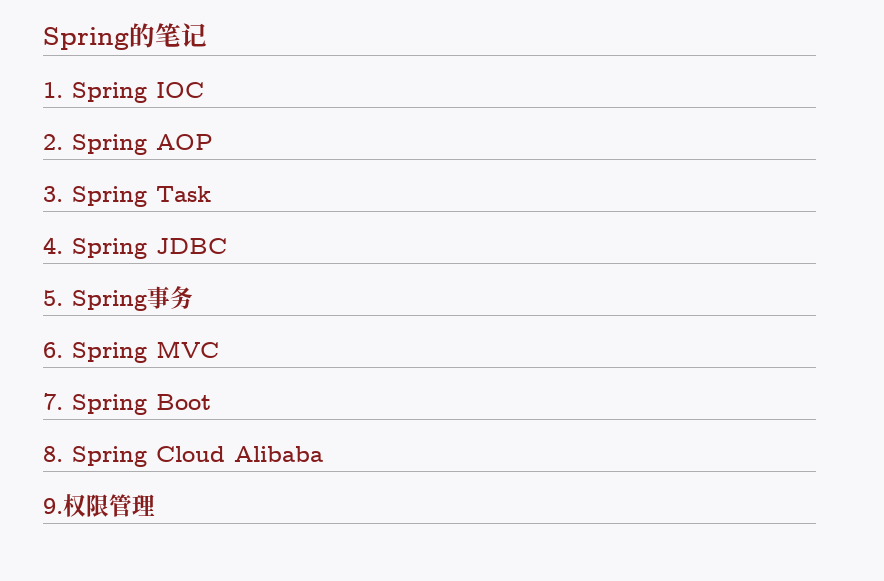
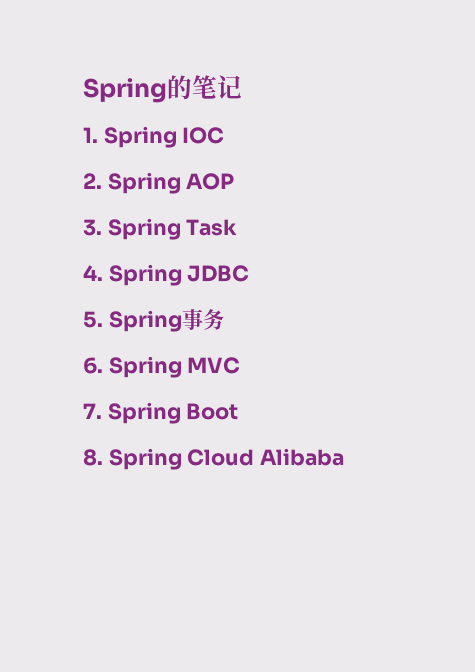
[43,494,155,517] // 9.权限管理 -> (345, 457) none

